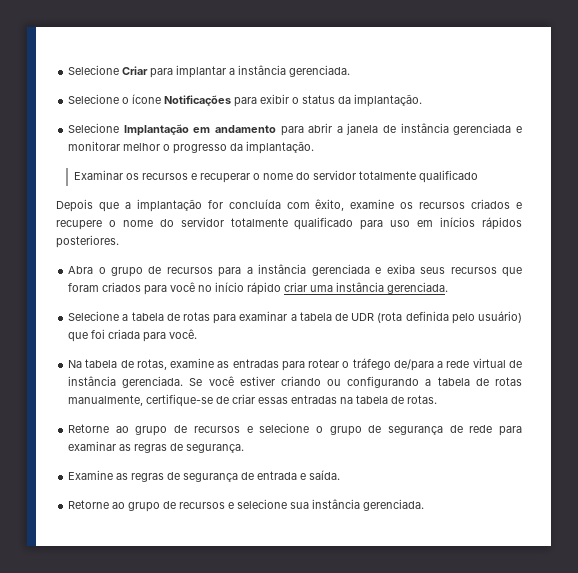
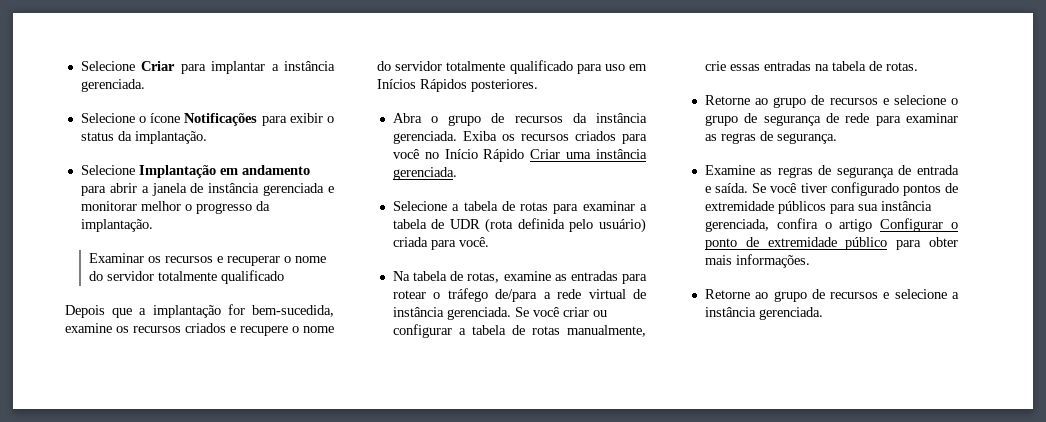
[228,199,345,211] concluída com êxito, -> [252,305,334,317] bem-sucedida,
[440,217,523,230] inícios rápidos -> [377,79,467,92] Inícios Rápidos
[218,264,522,277] [68,283,100,292] para a instância gerenciada e exiba seus recursos que foram -> [572,113,647,123] [392,131,569,144] da instância gerenciada. Exiba os recursos
[215,282,308,295] início rápido criar -> [444,149,561,162] Início Rápido Criar
[68,329,106,342] que foi -> (646, 225) none
[239,376,420,388] estiver criando ou configurando -> [562,307,607,317] [392,324,452,338] criar ou configurar
[146,394,256,407] certifique-se de criar -> [704,61,726,71] crie
[68,499,310,512] // Retorne ao grupo de recursos e selecione sua -> [752,182,958,196] [704,201,932,214] [704,218,958,232] [704,237,958,250] [704,254,810,268] [704,289,959,302] Se você tiver configurado pontos de extremidade públicos para sua instância gerenciada, confira o artigo Configurar o ponto de extremidade público para obter mais informações. // Retorne ao grupo de recursos e selecione a

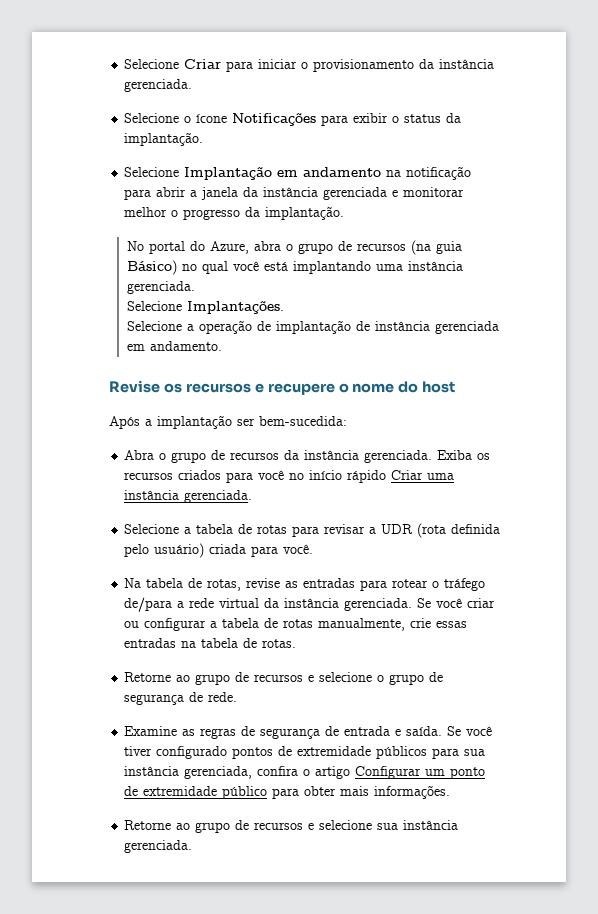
[211,61,279,74] implantar a -> [258,59,435,72] iniciar o provisionamento da
(310, 170) none -> [386,166,472,180] na notificação
[190,183,204,193] de -> [243,187,259,197] da
[89,253,327,266] [89,270,285,284] [65,304,334,318] [65,323,334,336] [377,60,647,74] [377,79,538,92] Examinar os recursos e recuperar o nome do servidor totalmente qualificado // Depois que a implantação for bem-sucedida, examine os recursos criados e recupere o nome do servidor totalmente qualificado para uso em Inícios Rápidos posteriores. -> [126,240,462,255] [126,260,463,275] [126,281,195,294] [126,300,284,314] [126,320,499,334] [126,341,222,351] [109,380,456,395] [109,415,347,429] No portal do Azure, abra o grupo de recursos (na guia Básico) no qual você está implantando uma instância gerenciada. // Selecione Implantações. // Selecione a operação de implantação de instância gerenciada em andamento. // Revise os recursos e recupere o nome do host // Após a implantação ser bem-sucedida:
[444,149,525,162] Início Rápido -> [309,470,387,483] início rápido
[582,201,647,211] [392,219,445,229] examinar a tabela de -> [324,524,377,534] revisar a
[503,271,551,281] examine -> [246,578,281,588] revise
[633,289,646,299] de -> [264,598,280,608] da
[845,113,958,126] [704,131,837,144] rede para examinar as regras de segurança. -> [208,692,238,702] rede.
[951,222,958,229] o -> [425,769,446,776] um
[952,292,959,299] a -> [377,823,399,830] sua

